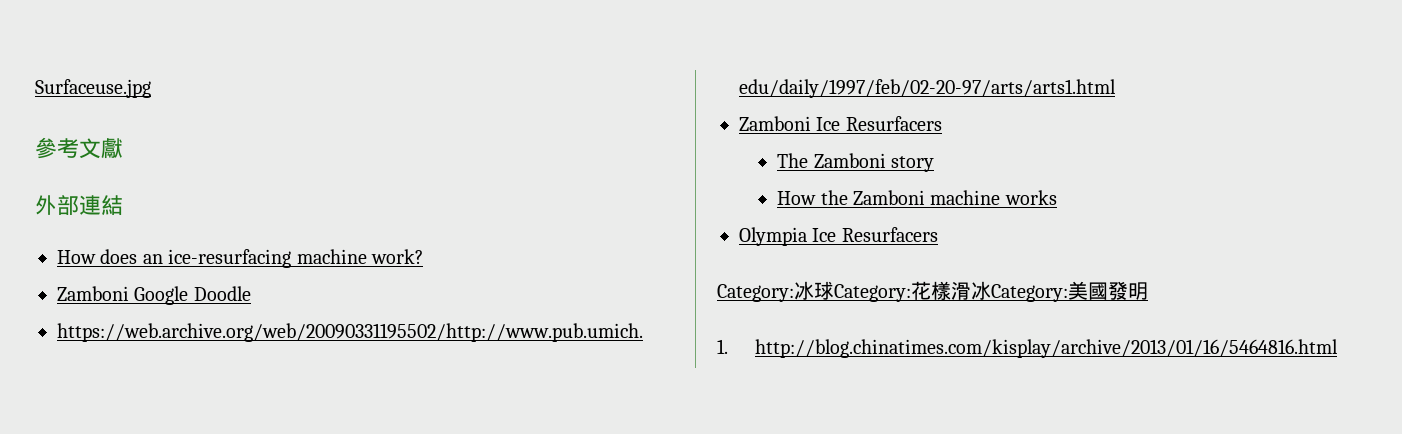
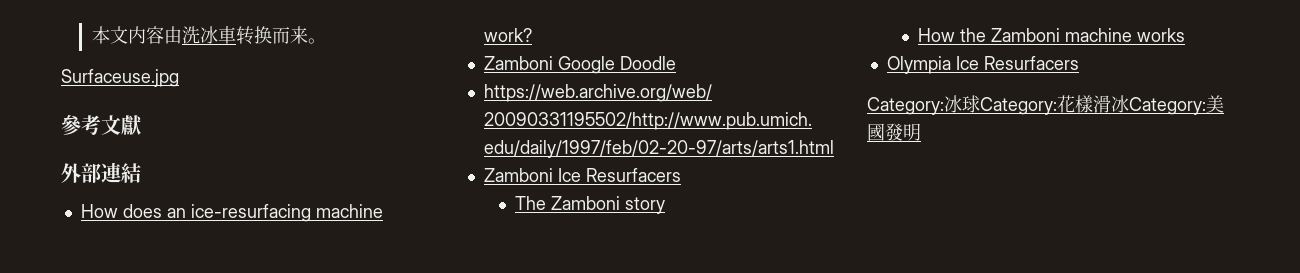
(35, 88) none -> [92,26,327,45] 本文内容由洗冰車转换而来。 //
[717,339,1339,358] // 1. http://blog.chinatimes.com/kisplay/archive/2013/01/16/5464816.html -> (921, 132) none

